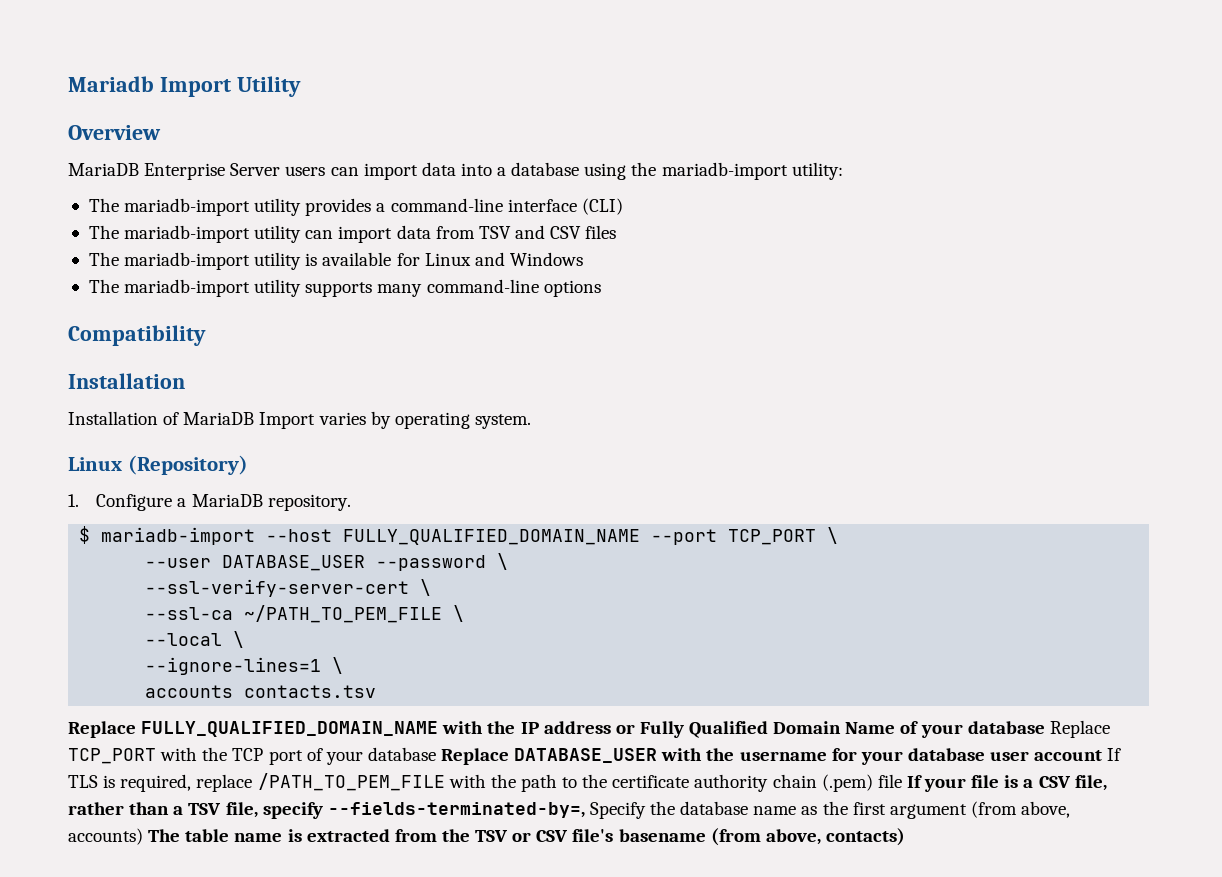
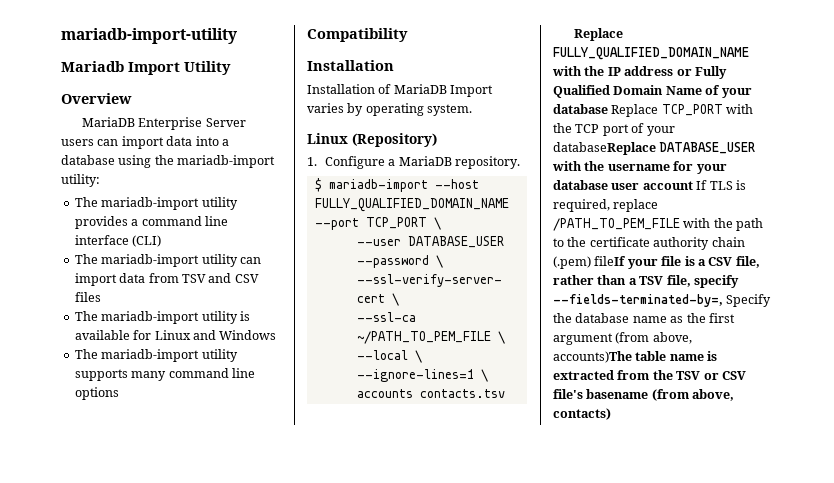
(68, 84) none -> [61,28,237,44] mariadb-import-utility //
[390,198,503,212] command-line -> [141,216,228,226] command line
[426,279,539,293] command-line -> [168,368,255,378] command line
[367,747,510,765] database Replace -> [553,142,656,155] databaseReplace
[877,774,922,788] file If -> [594,256,627,266] fileIf
[68,828,181,845] accounts) The -> [553,351,632,363] accounts)The

